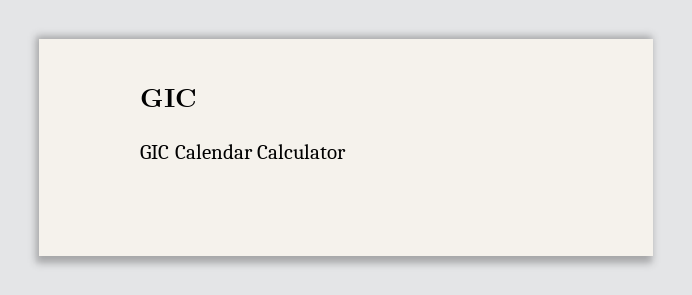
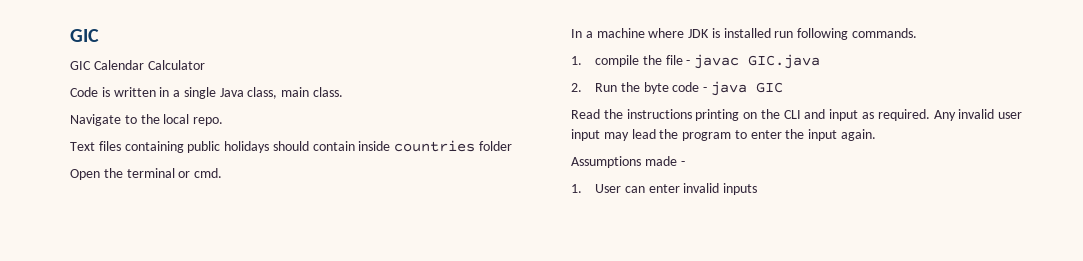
(347, 151) none -> [70,87,344,99] [70,114,224,126] [70,140,513,153] [70,168,223,180] [571,28,918,40] [571,54,821,69] [571,81,783,96] [571,109,1023,121] [571,129,877,141] [571,156,685,168] [571,183,758,195] // Code is written in a single Java class, main class. // Navigate to the local repo. // Text files containing public holidays should contain inside countries folder // Open the terminal or cmd. // In a machine where JDK is installed run following commands. // 1. compile the file - javac GIC.java // 2. Run the byte code - java GIC // Read the instructions printing on the CLI and input as required. Any invalid user input may lead the program to enter the input again. // Assumptions made - // 1. User can enter invalid inputs

